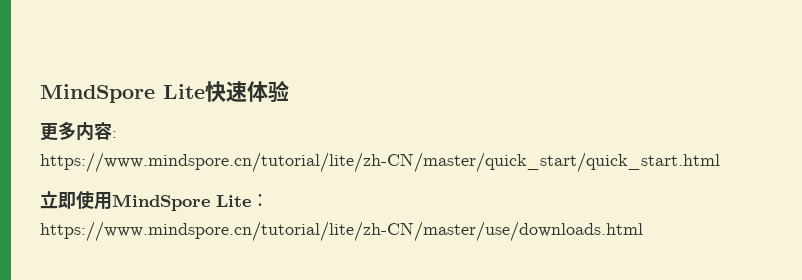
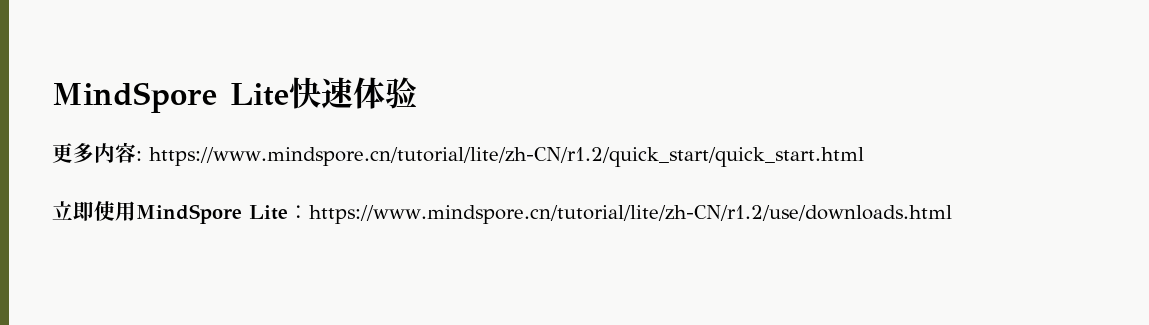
[40,152,720,173] https://www.mindspore.cn/tutorial/lite/zh-CN/master/quick_start/quick_start.html -> [149,147,864,167] https://www.mindspore.cn/tutorial/lite/zh-CN/r1.2/quick_start/quick_start.html
[40,221,643,242] https://www.mindspore.cn/tutorial/lite/zh-CN/master/use/downloads.html -> [309,205,952,224] https://www.mindspore.cn/tutorial/lite/zh-CN/r1.2/use/downloads.html

